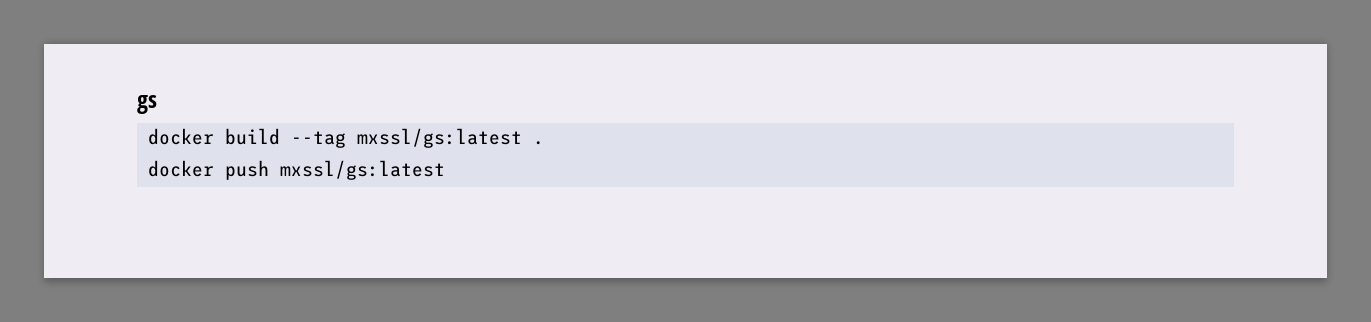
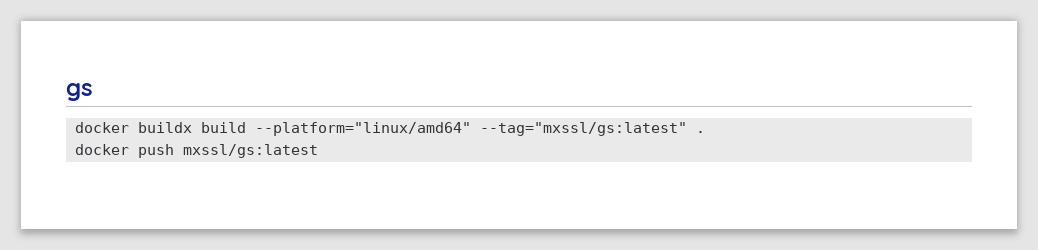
[225,128,523,148] build --tag mxssl/gs:latest -> [138,122,688,136] buildx build --platform="linux/amd64" --tag="mxssl/gs:latest"

